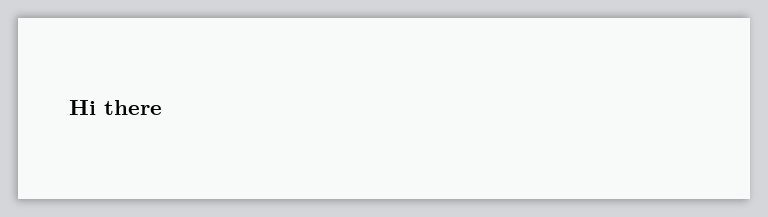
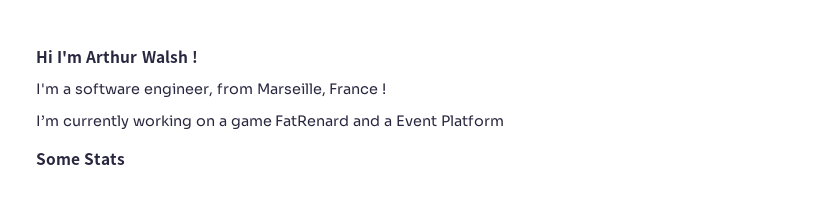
[104,100,162,115] there -> [57,50,198,63] [36,83,387,98] [36,115,505,130] [36,153,126,165] I'm Arthur Walsh ! // I'm a software engineer, from Marseille, France ! // I’m currently working on a game FatRenard and a Event Platform // Some Stats

